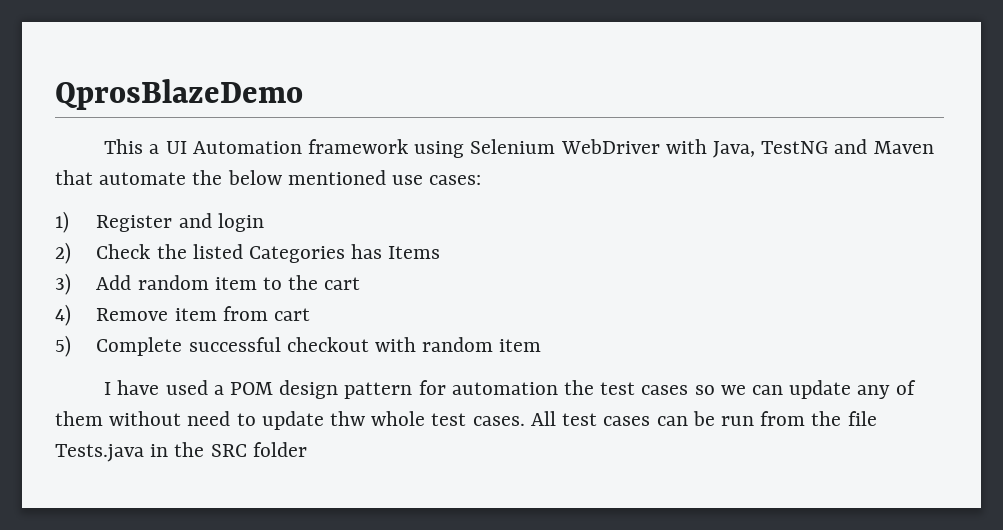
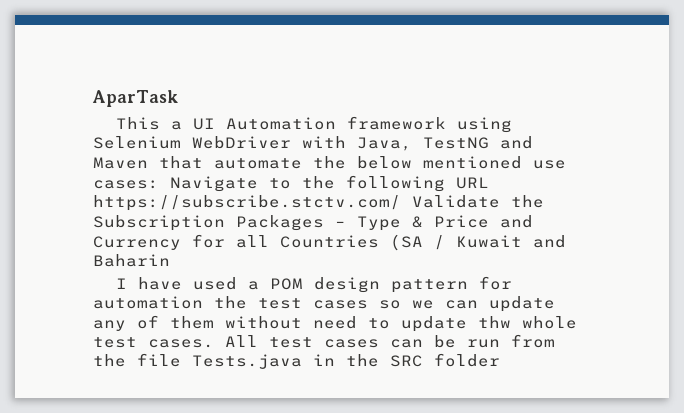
[55,79,303,110] QprosBlazeDemo -> [92,90,178,107] AparTask
[55,211,264,233] [55,242,441,264] [55,273,361,295] [55,304,310,326] [55,335,542,357] // 1) Register and login // 2) Check the listed Categories has Items // 3) Add random item to the cart // 4) Remove item from cart // 5) Complete successful checkout with random item -> [170,175,489,192] [93,195,544,211] [93,215,533,231] [93,234,566,251] [93,254,170,267] Navigate to the following URL https://subscribe.stctv.com/ Validate the Subscription Packages – Type & Price and Currency for all Countries (SA / Kuwait and Baharin

